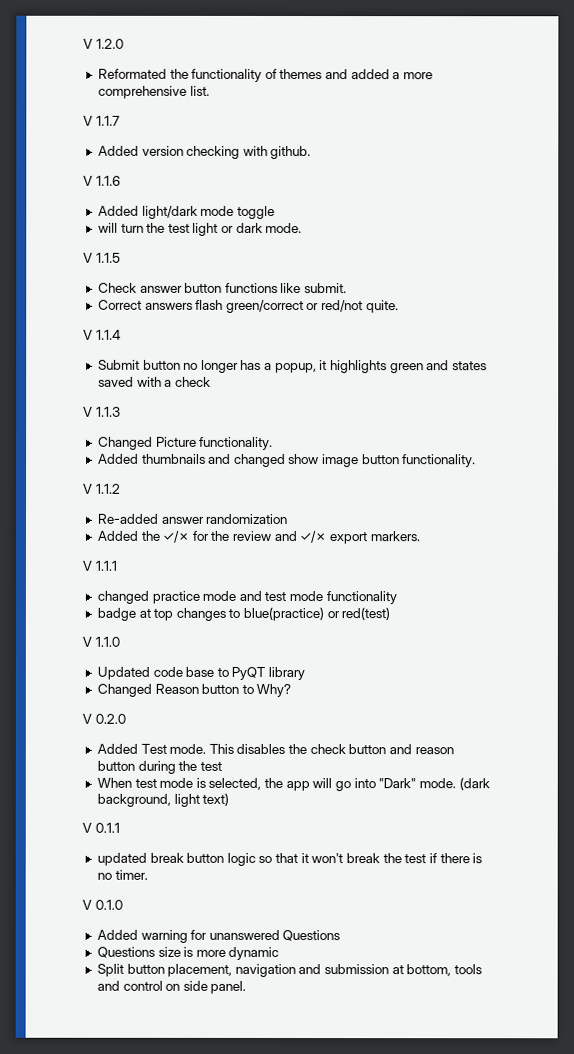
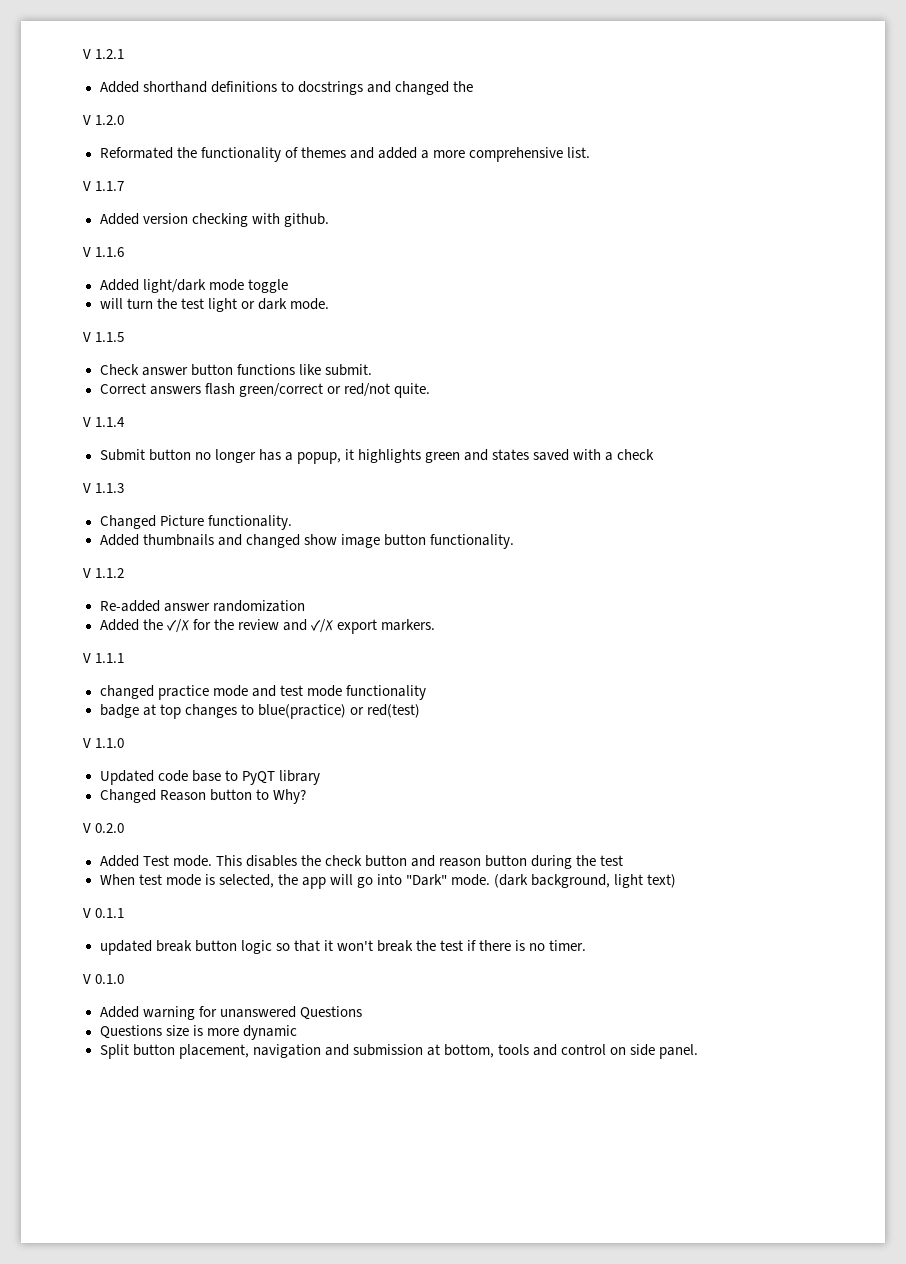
[83,38,93,49] V -> [83,49,125,59] [99,81,473,95] [83,115,91,125] V 1.2.1 // Added shorthand definitions to docstrings and changed the // V

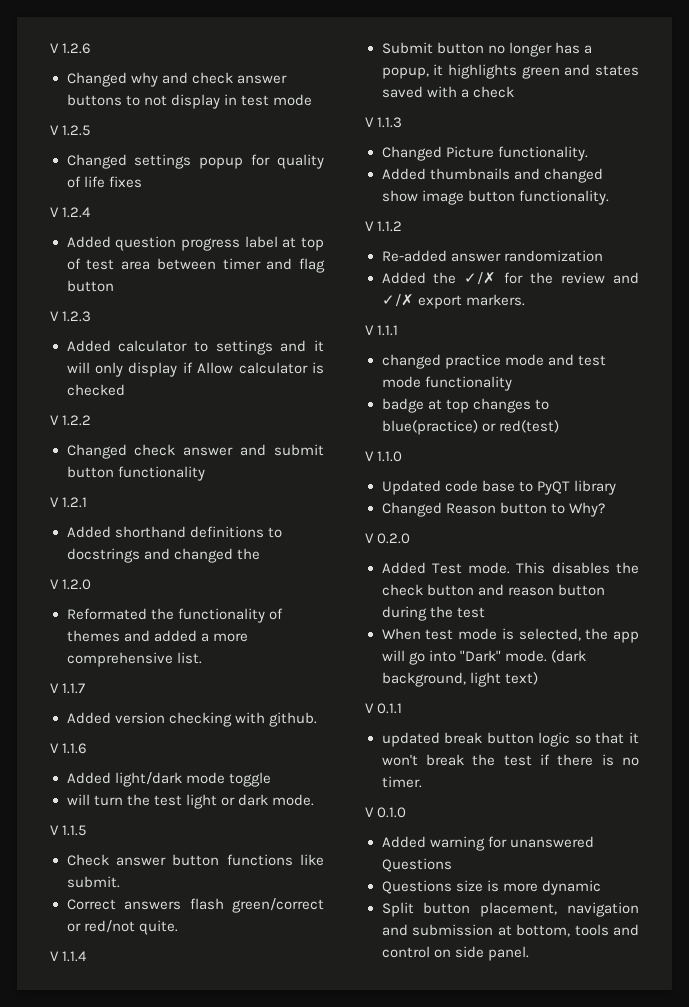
[83,49,91,59] V -> [50,43,92,54] [66,72,287,87] [66,94,312,109] [50,125,91,136] [66,154,324,169] [66,176,142,188] [50,207,92,218] [66,236,324,251] [66,258,325,273] [66,280,114,292] [50,311,92,322] [66,340,324,355] [66,362,324,377] [66,384,125,396] [50,415,92,426] [66,444,324,459] [66,466,205,481] [50,497,59,507] V 1.2.6 // Changed why and check answer buttons to not display in test mode // V 1.2.5 // Changed settings popup for quality of life fixes // V 1.2.4 // Added question progress label at top of test area between timer and flag button // V 1.2.3 // Added calculator to settings and it will only display if Allow calculator is checked // V 1.2.2 // Changed check answer and submit button functionality // V

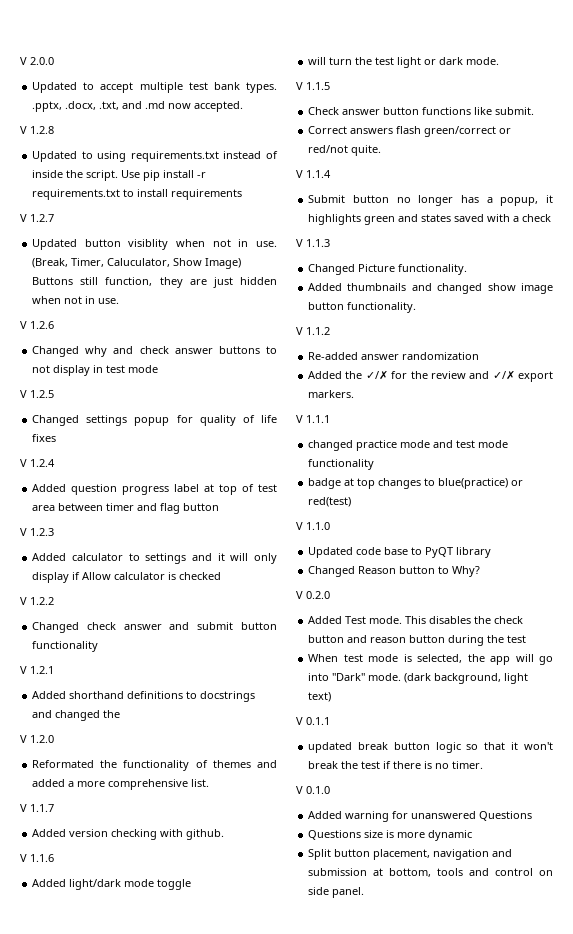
[50,43,59,53] V -> [20,57,54,65] [32,82,277,93] [32,101,244,112] [20,126,54,134] [32,151,278,162] [32,170,207,181] [32,189,243,200] [20,214,54,222] [32,239,277,250] [32,258,242,269] [32,277,277,288] [32,296,120,304] [20,321,27,329] V 2.0.0 // Updated to accept multiple test bank types. .pptx, .docx, .txt, and .md now accepted. // V 1.2.8 // Updated to using requirements.txt instead of inside the script. Use pip install -r requirements.txt to install requirements // V 1.2.7 // Updated button visiblity when not in use. (Break, Timer, Caluculator, Show Image) Buttons still function, they are just hidden when not in use. // V

